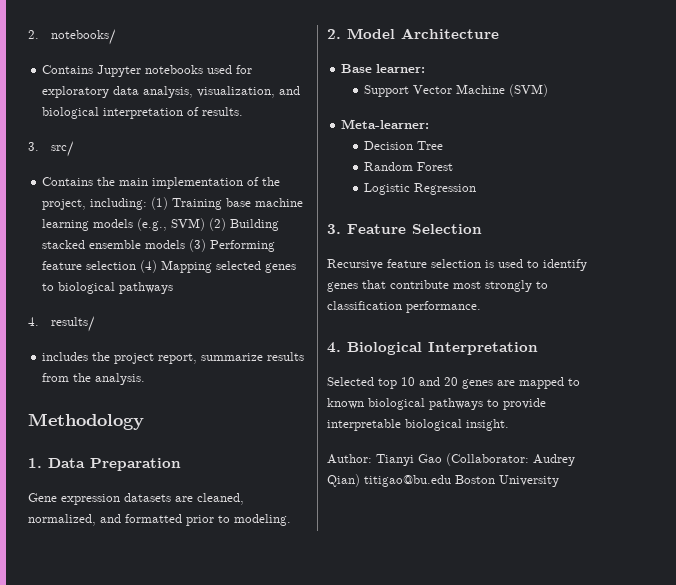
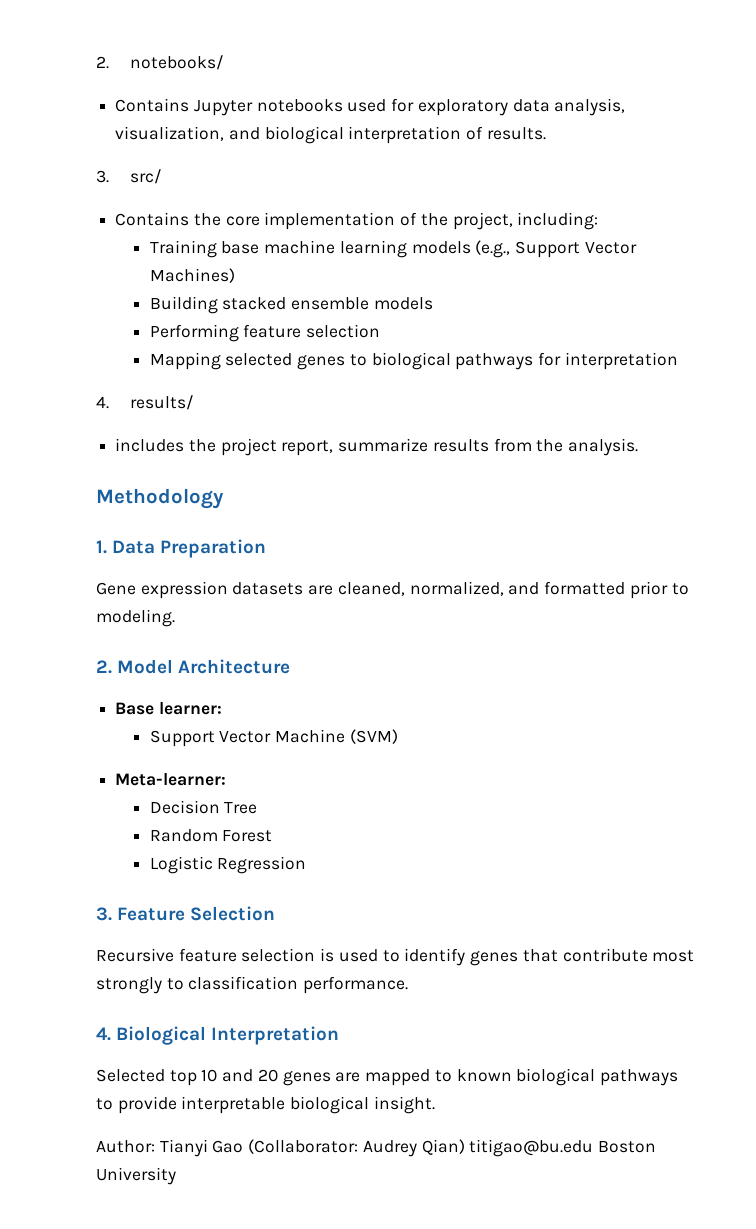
[119,178,149,186] main -> [225,216,260,226] core
[151,197,169,210] (1) -> (599, 221) //
[171,218,227,231] SVM) (2) -> [514,241,637,258] [149,268,235,283] Support Vector Machines) //
[189,239,207,252] (3) -> (433, 303) //
[140,260,158,273] (4) -> (381, 331) //
(174, 288) none -> [537,352,678,370] for interpretation

